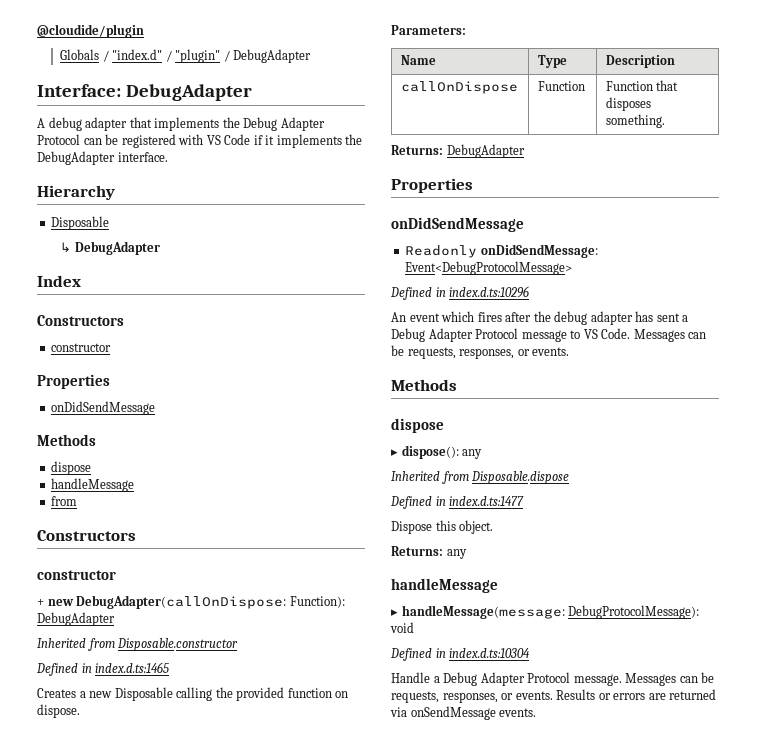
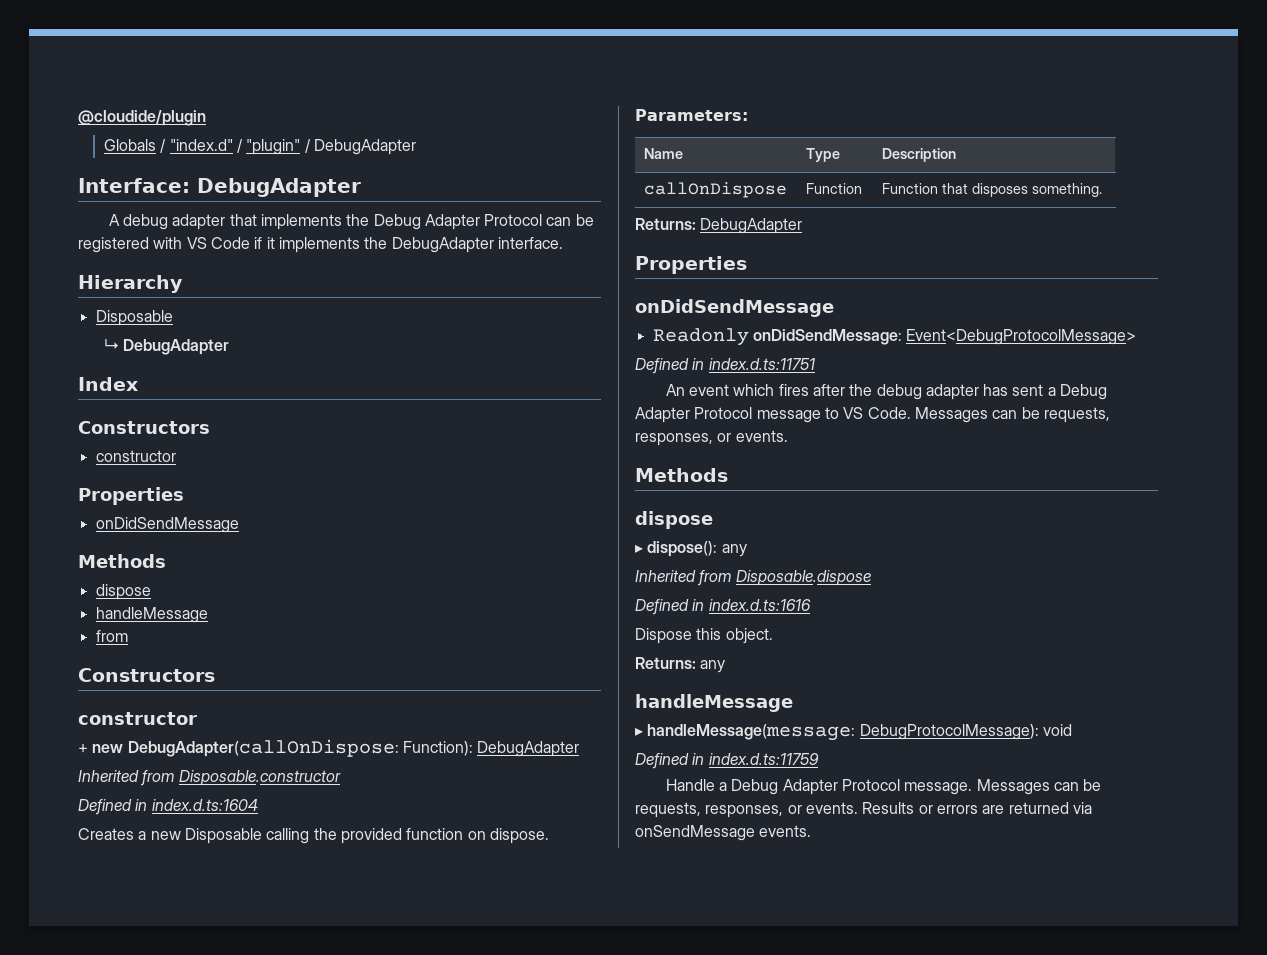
[95,662,170,673] index.d.ts:1465 -> [151,799,258,811] index.d.ts:1604
[449,286,530,298] index.d.ts:10296 -> [708,358,815,370] index.d.ts:11751
[449,496,525,506] index.d.ts:1477 -> [708,599,811,611] index.d.ts:1616
[449,648,531,658] index.d.ts:10304 -> [708,753,819,765] index.d.ts:11759

